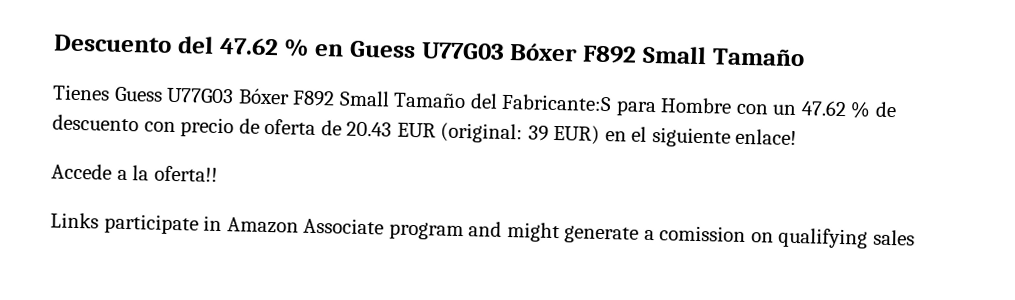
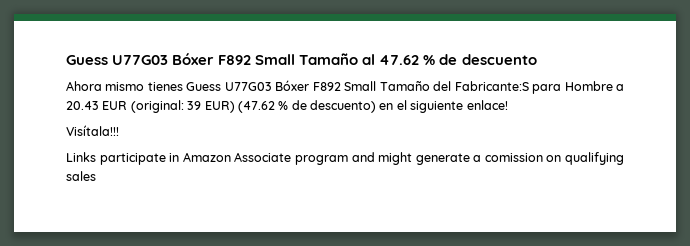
[53,34,805,67] [52,84,110,101] Descuento del 47.62 % en Guess U77G03 Bóxer F892 Small Tamaño // Tienes -> [66,53,537,65] [66,81,183,91] Guess U77G03 Bóxer F892 Small Tamaño al 47.62 % de descuento // Ahora mismo tienes
[735,100,898,119] [52,114,342,138] con un 47.62 % de descuento con precio de oferta de -> [615,84,624,91] a
(601, 134) none -> [237,100,376,113] (47.62 % de descuento)
[51,163,218,182] Accede a la oferta!! -> [66,125,119,136] Visítala!!!

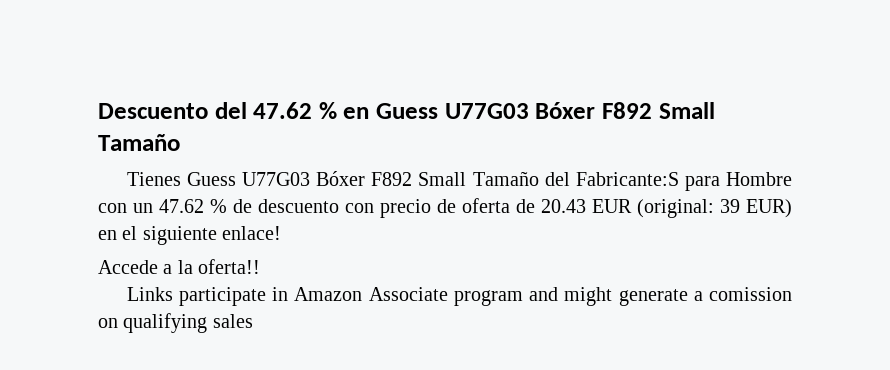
[66,53,537,65] [66,81,183,91] Guess U77G03 Bóxer F892 Small Tamaño al 47.62 % de descuento // Ahora mismo tienes -> [98,102,715,119] [98,134,180,151] [126,172,181,186] Descuento del 47.62 % en Guess U77G03 Bóxer F892 Small Tamaño // Tienes
[615,84,624,91] a -> [98,198,535,218] con un 47.62 % de descuento con precio de oferta de
[237,100,376,113] (47.62 % de descuento) -> (792, 208) none
[66,125,119,136] Visítala!!! -> [98,259,261,274] Accede a la oferta!!

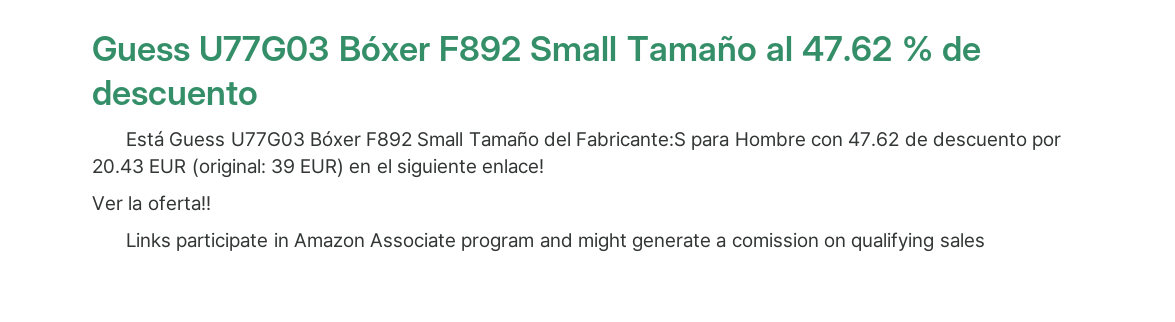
[98,102,715,119] [98,134,180,151] [126,172,181,186] Descuento del 47.62 % en Guess U77G03 Bóxer F892 Small Tamaño // Tienes -> [92,36,981,62] [92,80,258,106] [126,131,165,147] Guess U77G03 Bóxer F892 Small Tamaño al 47.62 % de descuento // Está
[133,198,535,218] un 47.62 % de descuento con precio de oferta de -> [848,132,1062,150] 47.62 de descuento por
[98,260,173,274] Accede a -> [92,196,123,211] Ver

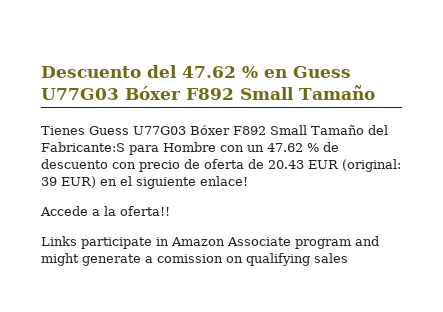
[92,36,981,62] [92,80,258,106] [126,131,165,147] Guess U77G03 Bóxer F892 Small Tamaño al 47.62 % de descuento // Está -> [41,65,351,78] [41,85,375,100] [41,126,85,135] Descuento del 47.62 % en Guess U77G03 Bóxer F892 Small Tamaño // Tienes
[848,132,1062,150] 47.62 de descuento por -> [247,142,339,152] [41,159,264,172] un 47.62 % de descuento con precio de oferta de
[92,196,123,211] Ver -> [40,206,100,216] Accede a

